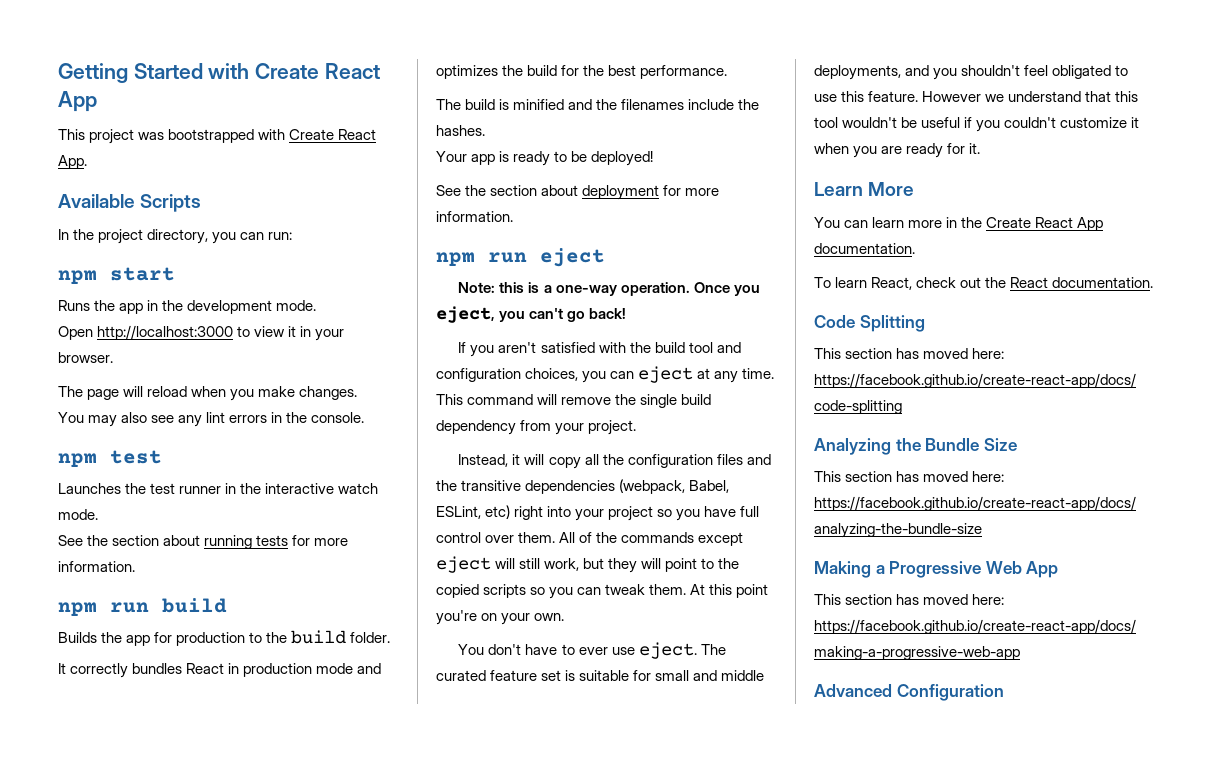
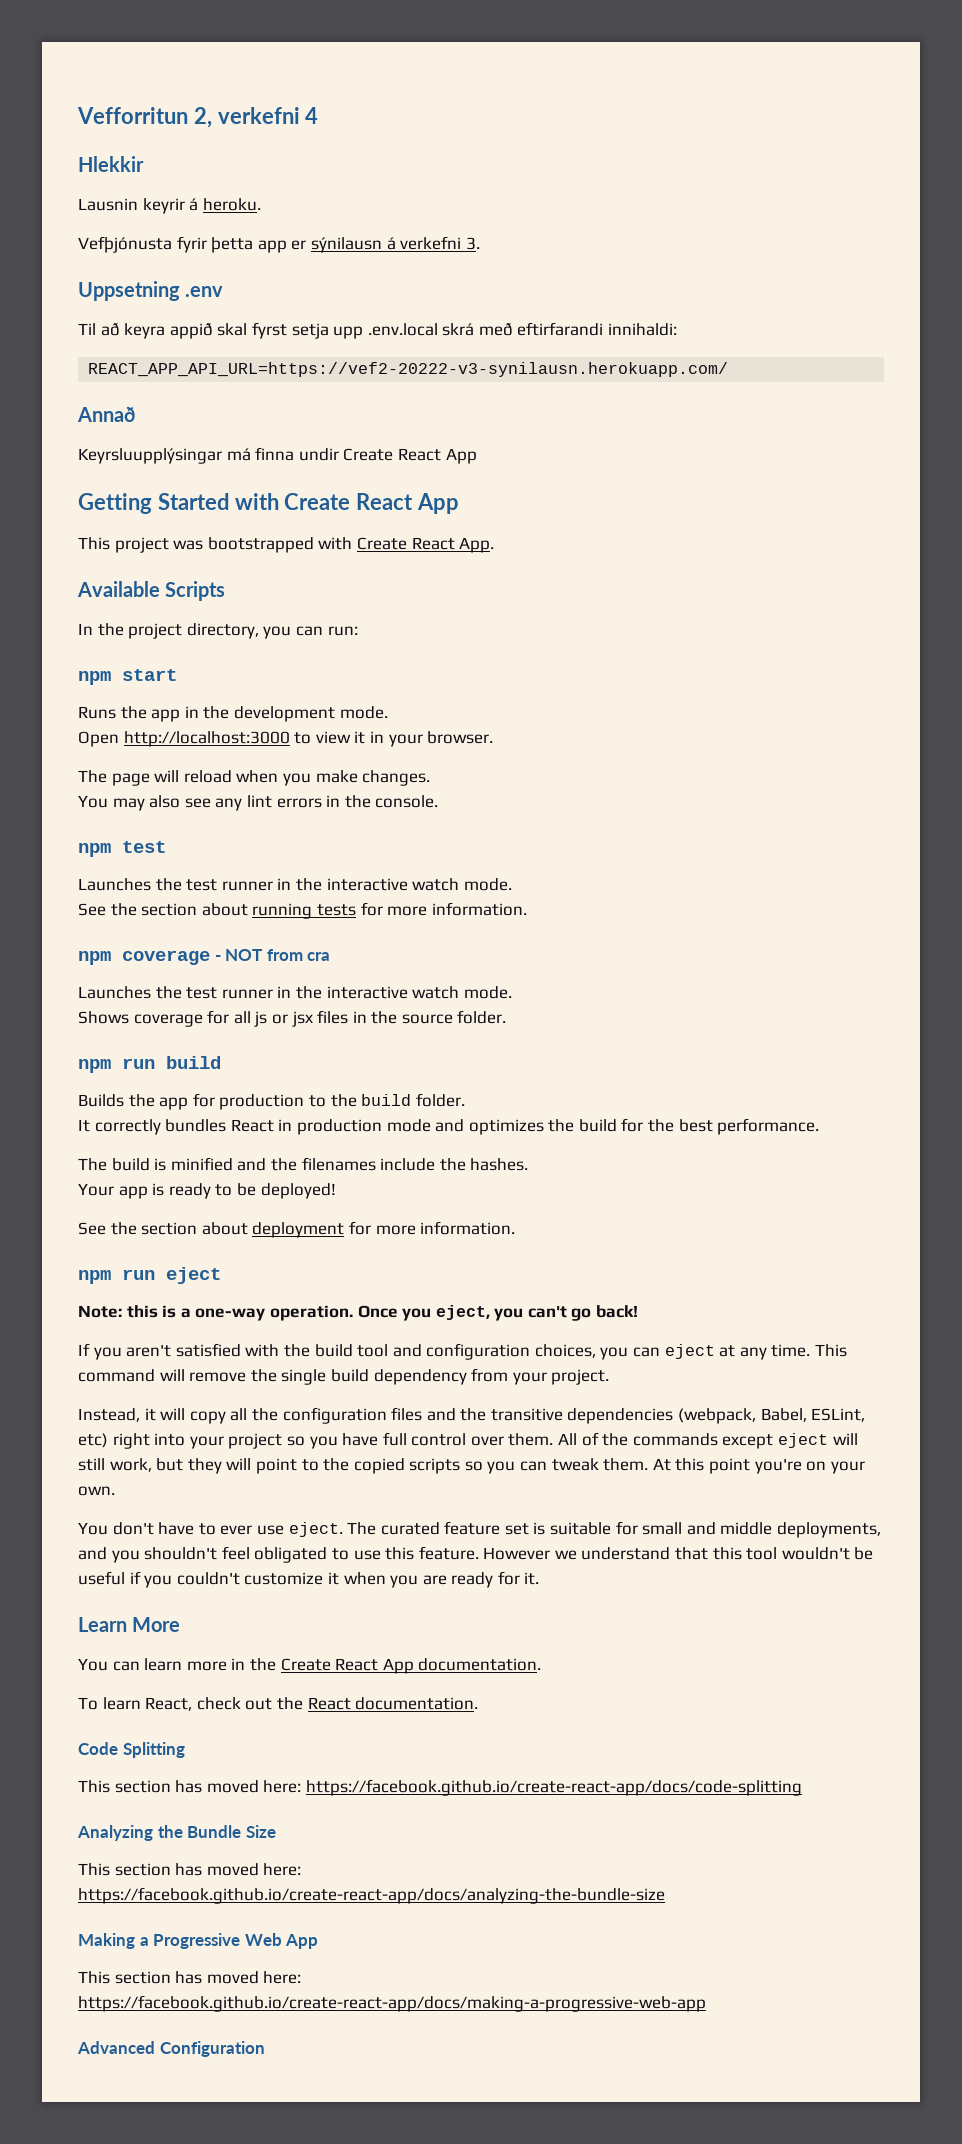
(58, 73) none -> [77,107,319,128] [78,156,144,172] [78,198,261,214] [78,236,480,253] [78,281,224,301] [78,322,678,339] [88,362,729,377] [77,406,135,422] [78,447,477,464] Vefforritun 2, verkefni 4 // Hlekkir // Lausnin keyrir á heroku. // Vefþjónusta fyrir þetta app er sýnilausn á verkefni 3. // Uppsetning .env // Til að keyra appið skal fyrst setja upp .env.local skrá með eftirfarandi innihaldi: // REACT_APP_API_URL=https://vef2-20222-v3-synilausn.herokuapp.com/ // Annað // Keyrsluupplýsingar má finna undir Create React App //
(135, 566) none -> [78,949,331,965] [78,986,512,999] [78,1010,507,1027] // npm coverage - NOT from cra // Launches the test runner in the interactive watch mode. // Shows coverage for all js or jsx files in the source folder.

